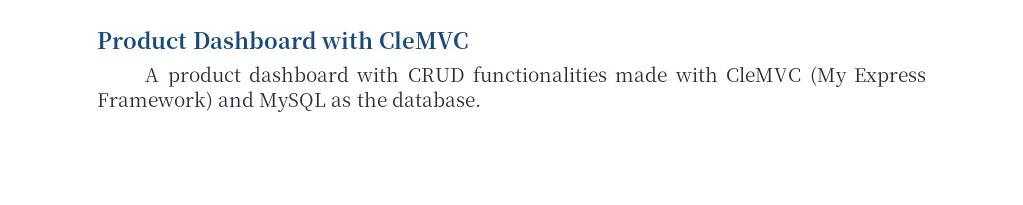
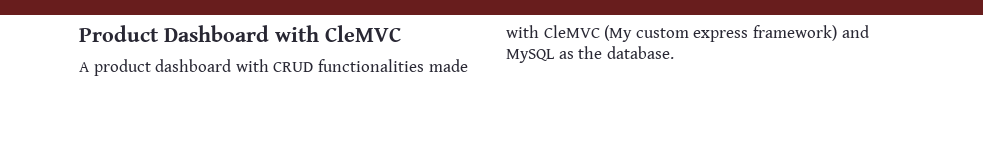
[854,68,927,87] [97,91,213,111] Express Framework) -> [635,25,837,42] custom express framework)

